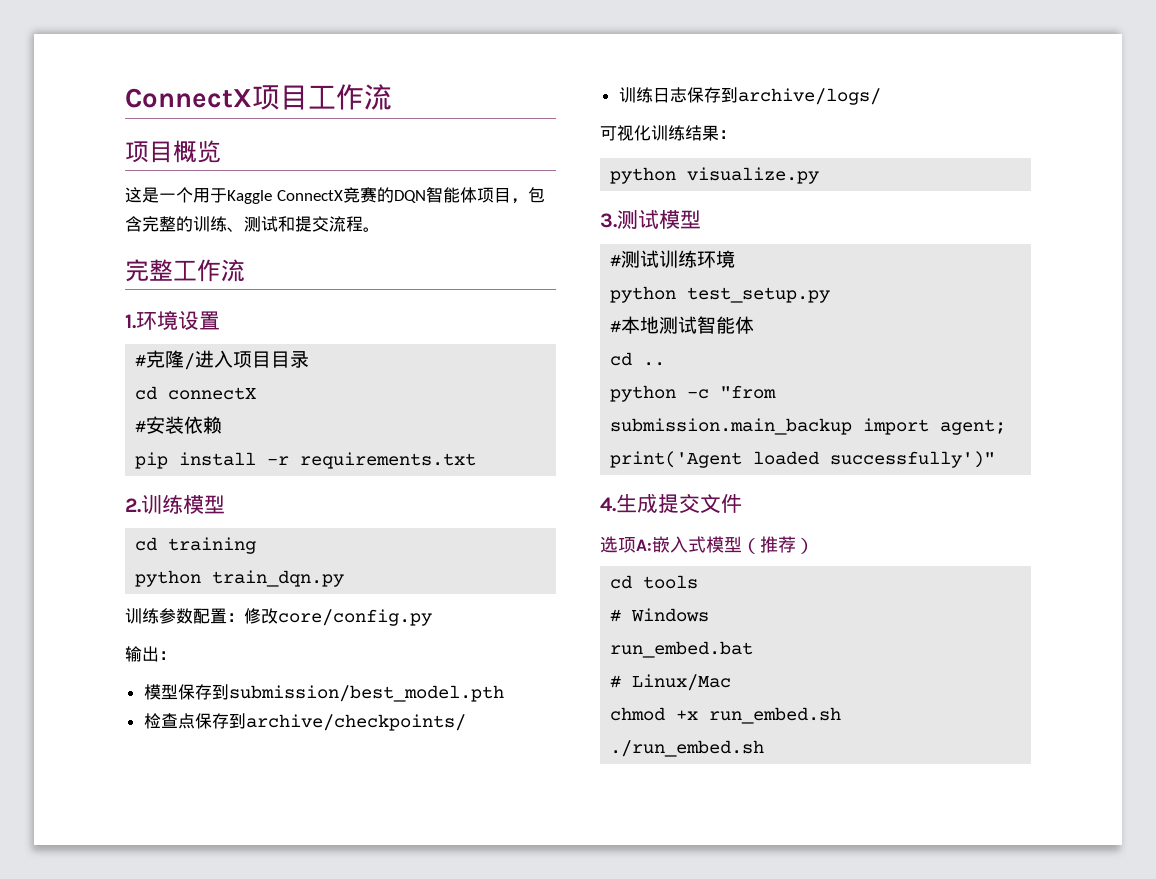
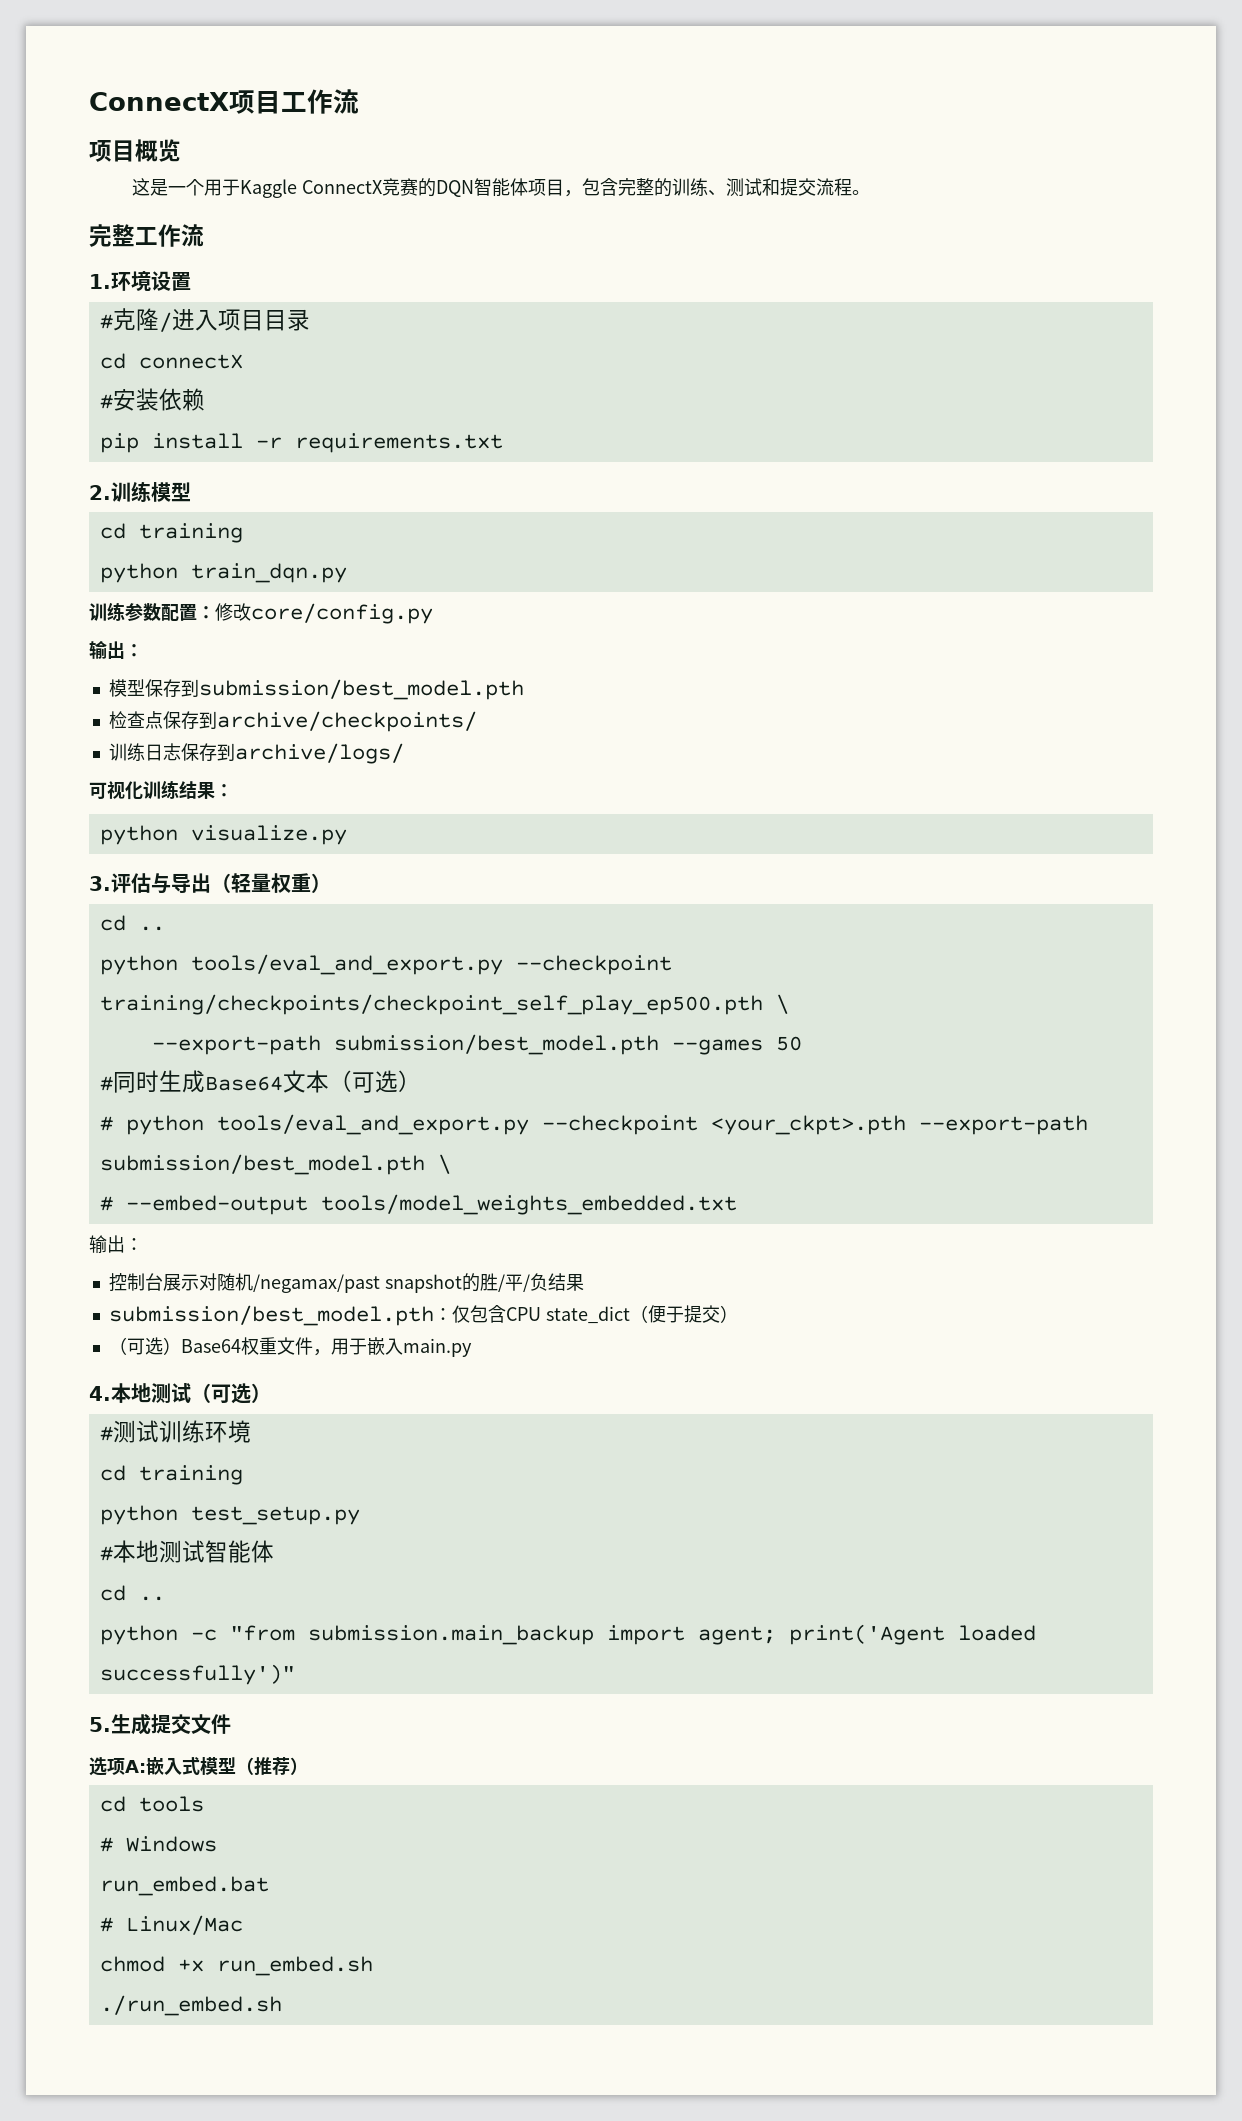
[617,210,701,229] 测试模型 -> [111,873,331,894] [99,915,165,931] [99,954,672,975] [99,994,789,1015] [151,1034,802,1055] [99,1070,421,1093] [99,1114,1088,1135] [99,1154,451,1175] [99,1194,737,1215] [89,1235,143,1254] [108,1273,584,1293] [108,1305,738,1326] [108,1337,472,1357] [89,1383,271,1404] 评估与导出（轻量权重） // cd .. // python tools/eval_and_export.py --checkpoint training/checkpoints/checkpoint_self_play_ep500.pth \ // --export-path submission/best_model.pth --games 50 // #同时生成Base64文本（可选） // # python tools/eval_and_export.py --checkpoint <your_ckpt>.pth --export-path submission/best_model.pth \ // # --embed-output tools/model_weights_embedded.txt // 输出： // 控制台展示对随机/negamax/past snapshot的胜/平/负结果 // submission/best_model.pth：仅包含CPU state_dict（便于提交） // （可选）Base64权重文件，用于嵌入main.py // 4.本地测试（可选）
(736, 259) none -> [99,1465,243,1485] // cd training
[600,497,616,512] 4. -> [89,1717,111,1732] 5.

